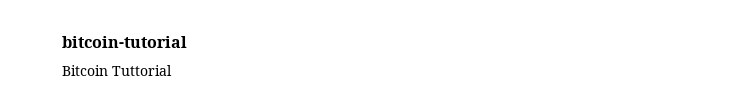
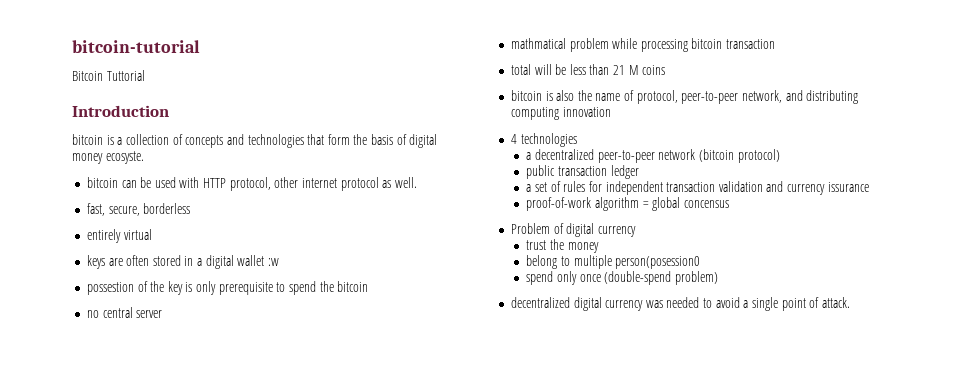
(172, 70) none -> [72,105,169,117] [72,134,438,148] [72,151,144,164] [86,177,417,191] [86,203,191,216] [86,229,152,243] [86,255,280,269] [86,281,369,295] [86,307,163,318] [510,38,776,52] [510,64,666,75] [510,90,859,104] [510,107,611,120] [510,133,577,147] [526,149,780,163] [526,165,639,179] [526,181,869,195] [526,197,729,211] [510,223,636,237] [526,239,599,253] [526,255,701,269] [526,271,718,285] [510,297,850,311] // Introduction // bitcoin is a collection of concepts and technologies that form the basis of digital money ecosyste. // bitcoin can be used with HTTP protocol, other internet protocol as well. // fast, secure, borderless // entirely virtual // keys are often stored in a digital wallet :w // possestion of the key is only prerequisite to spend the bitcoin // no central server // mathmatical problem while processing bitcoin transaction // total will be less than 21 M coins // bitcoin is also the name of protocol, peer-to-peer network, and distributing computing innovation // 4 technologies // a decentralized peer-to-peer network (bitcoin protocol) // public transaction ledger // a set of rules for independent transaction validation and currency issurance // proof-of-work algorithm = global concensus // Problem of digital currency // trust the money // belong to multiple person(posession0 // spend only once (double-spend problem) // decentralized digital currency was needed to avoid a single point of attack.

